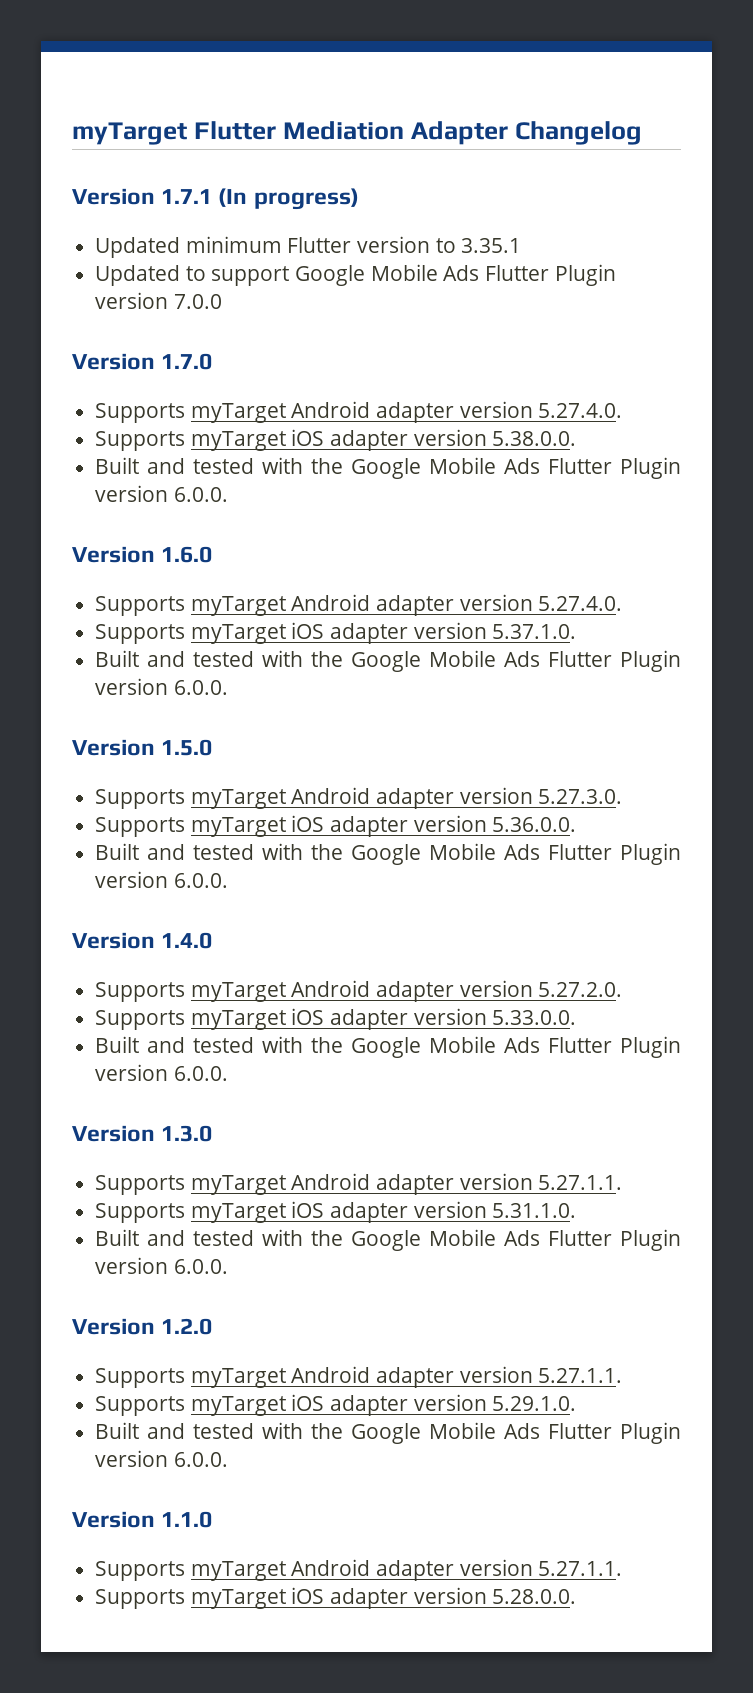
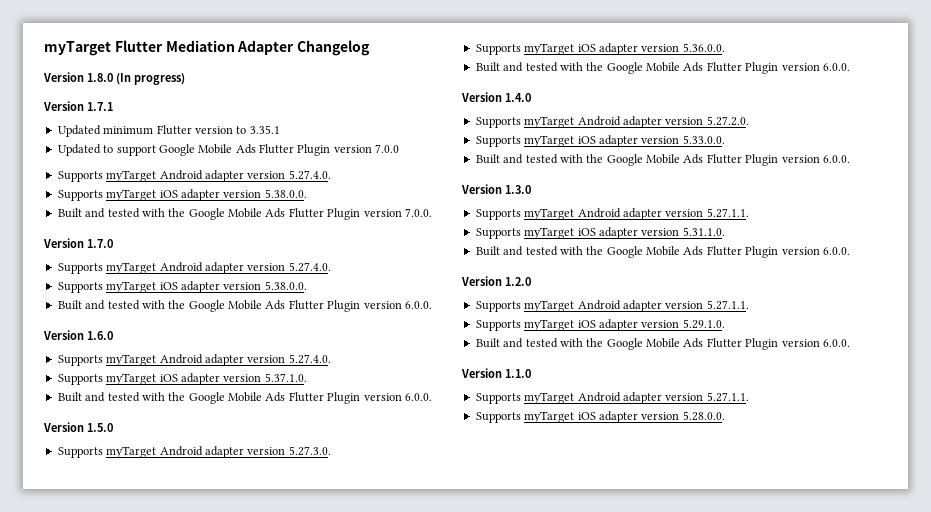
[161,189,213,204] 1.7.1 -> [87,73,113,82] 1.8.0
(359, 199) none -> [43,101,113,111] // Version 1.7.1
(222, 301) none -> [57,170,331,182] [57,189,307,201] [57,208,432,220] // Supports myTarget Android adapter version 5.27.4.0. // Supports myTarget iOS adapter version 5.38.0.0. // Built and tested with the Google Mobile Ads Flutter Plugin version 7.0.0.

